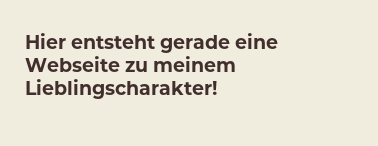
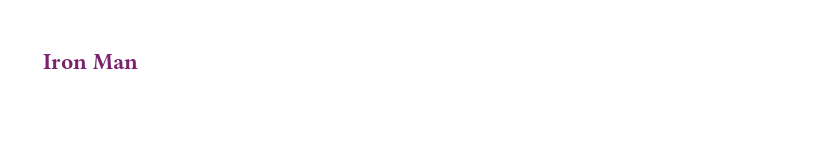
[25,33,279,53] [25,56,237,72] [25,79,217,99] Hier entsteht gerade eine Webseite zu meinem Lieblingscharakter! -> [43,54,139,70] Iron Man

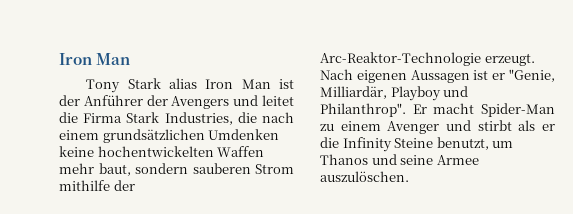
[43,54,139,70] Iron Man -> [59,53,131,65] [86,78,294,93] [59,95,294,109] [59,112,294,125] [59,129,280,143] [59,146,265,157] [59,163,294,176] [59,180,135,191] [320,52,535,66] [320,69,555,83] [320,86,469,101] [320,103,555,117] [320,120,555,134] [320,137,514,152] [320,154,479,165] [320,171,409,182] Iron Man // Tony Stark alias Iron Man ist der Anführer der Avengers und leitet die Firma Stark Industries, die nach einem grundsätzlichen Umdenken keine hochentwickelten Waffen mehr baut, sondern sauberen Strom mithilfe der Arc-Reaktor-Technologie erzeugt. Nach eigenen Aussagen ist er "Genie, Milliardär, Playboy und Philanthrop". Er macht Spider-Man zu einem Avenger und stirbt als er die Infinity Steine benutzt, um Thanos und seine Armee auszulöschen.

